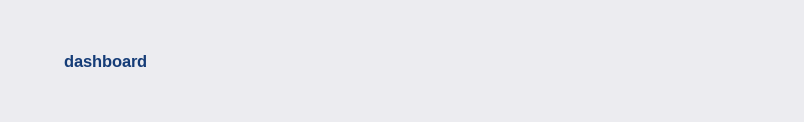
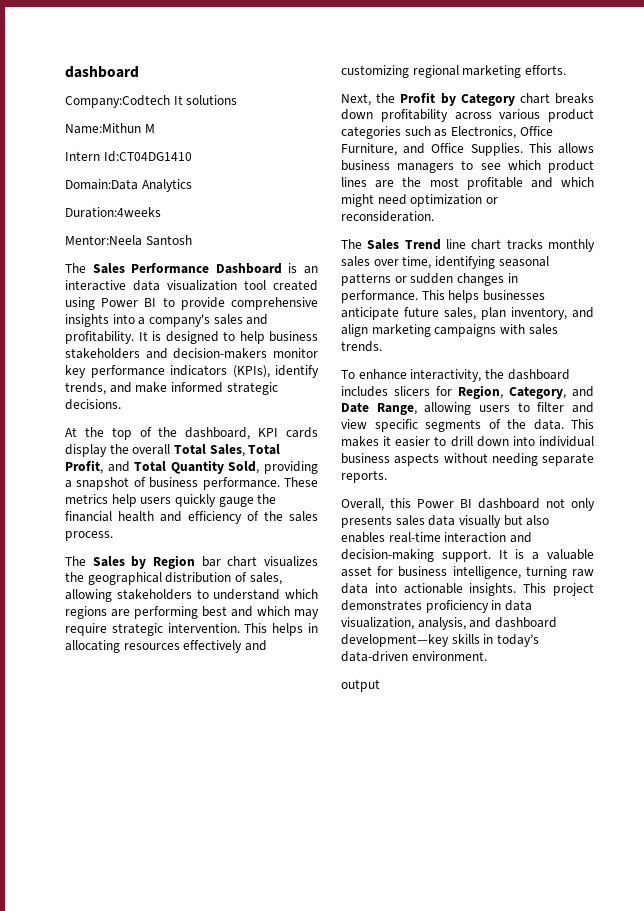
[64,55,147,67] dashboard -> [65,66,139,78] [65,95,238,108] [65,123,155,134] [65,151,192,162] [65,179,192,192] [65,207,161,218] [65,235,192,246] [65,263,318,274] [65,280,318,291] [65,297,318,310] [65,314,269,327] [65,331,318,344] [65,348,318,359] [65,365,319,378] [65,382,278,395] [65,399,121,410] [65,427,318,440] [65,444,281,457] [65,460,318,474] [65,477,318,490] [65,494,277,507] [65,511,318,524] [65,531,113,541] [65,555,318,569] [65,572,282,585] [65,589,318,602] [65,606,319,619] [65,623,319,636] [65,640,267,653] [341,65,566,78] [341,92,594,106] [341,109,594,122] [341,126,553,139] [341,143,594,156] [341,160,594,173] [341,177,594,190] [341,194,498,207] [341,211,434,222] [341,239,595,252] [341,256,549,269] [341,273,518,286] [341,290,545,303] [341,307,594,320] [341,324,558,337] [341,341,382,352] [341,369,570,382] [341,385,594,399] [341,402,594,415] [341,419,594,432] [341,436,594,447] [341,453,594,466] [341,470,387,483] [341,498,595,511] [341,515,550,528] [341,532,532,543] [341,549,594,562] [341,566,594,579] [341,583,594,596] [341,600,532,613] [341,617,557,630] [341,634,539,647] [341,651,487,662] [341,679,380,692] dashboard // Company:Codtech It solutions // Name:Mithun M // Intern Id:CT04DG1410 // Domain:Data Analytics // Duration:4weeks // Mentor:Neela Santosh // The Sales Performance Dashboard is an interactive data visualization tool created using Power BI to provide comprehensive insights into a company's sales and profitability. It is designed to help business stakeholders and decision-makers monitor key performance indicators (KPIs), identify trends, and make informed strategic decisions. // At the top of the dashboard, KPI cards display the overall Total Sales, Total Profit, and Total Quantity Sold, providing a snapshot of business performance. These metrics help users quickly gauge the financial health and efficiency of the sales process. // The Sales by Region bar chart visualizes the geographical distribution of sales, allowing stakeholders to understand which regions are performing best and which may require strategic intervention. This helps in allocating resources effectively and customizing regional marketing efforts. // Next, the Profit by Category chart breaks down profitability across various product categories such as Electronics, Office Furniture, and Office Supplies. This allows business managers to see which product lines are the most profitable and which might need optimization or reconsideration. // The Sales Trend line chart tracks monthly sales over time, identifying seasonal patterns or sudden changes in performance. This helps businesses anticipate future sales, plan inventory, and align marketing campaigns with sales trends. // To enhance interactivity, the dashboard includes slicers for Region, Category, and Date Range, allowing users to filter and view specific segments of the data. This makes it easier to drill down into individual business aspects without needing separate reports. // Overall, this Power BI dashboard not only presents sales data visually but also enables real-time interaction and decision-making support. It is a valuable asset for business intelligence, turning raw data into actionable insights. This project demonstrates proficiency in data visualization, analysis, and dashboard development—key skills in today’s data-driven environment. // output

